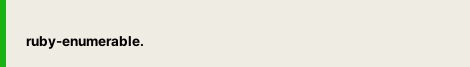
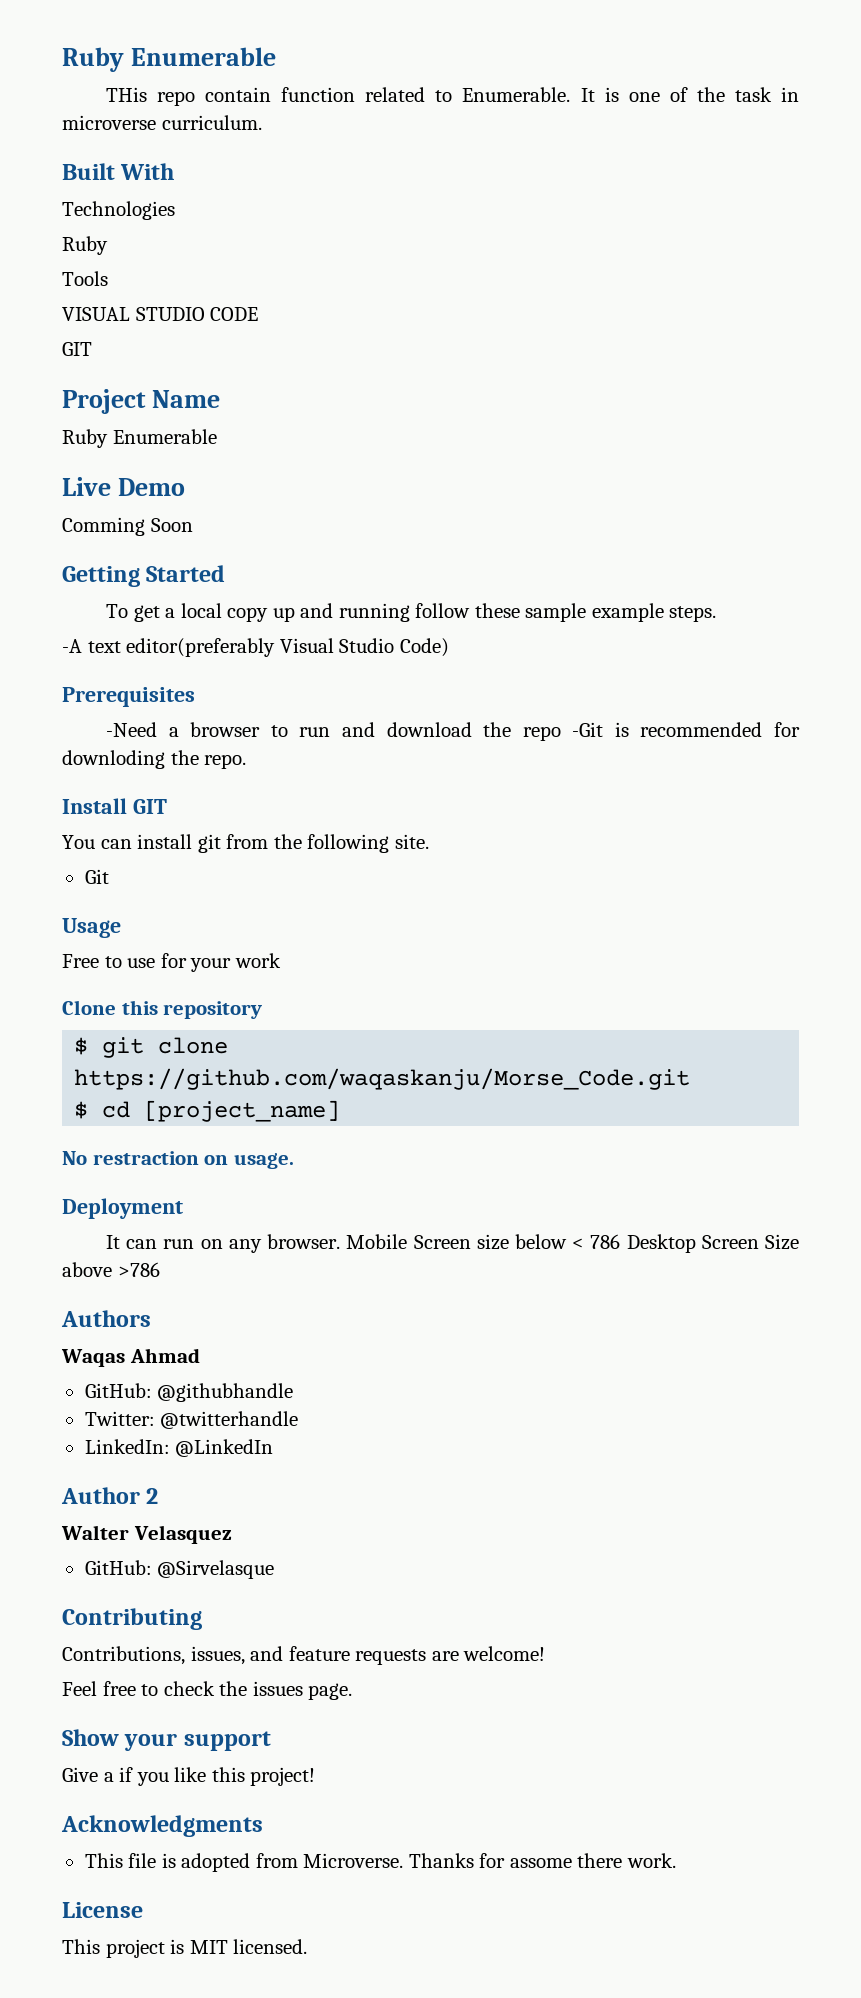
[26,36,144,49] ruby-enumerable. -> [62,47,277,72] [106,87,800,106] [62,115,262,130] [62,163,175,180] [62,201,175,220] [62,236,108,255] [62,271,108,286] [62,307,259,321] [62,342,92,356] [62,389,221,414] [62,429,217,448] [62,477,186,496] [62,517,193,536] [62,565,226,587] [106,603,717,622] [62,638,449,657] [62,687,195,707] [106,722,801,741] [62,750,247,769] [62,798,167,814] [62,834,429,853] [84,869,109,884] [62,918,121,938] [62,953,281,972] [62,1000,263,1019] [74,1037,229,1058] [74,1068,691,1090] [74,1100,341,1122] [62,1151,294,1169] [62,1198,183,1219] [106,1234,800,1253] [62,1262,160,1277] [61,1310,151,1327] [61,1348,200,1367] [84,1383,294,1402] [84,1411,299,1429] [84,1439,274,1457] [61,1487,159,1504] [61,1525,232,1544] [84,1560,275,1579] [62,1608,202,1630] [62,1646,546,1665] [62,1681,353,1700] [62,1729,271,1751] [62,1767,316,1786] [61,1815,263,1837] [84,1853,676,1872] [62,1902,143,1918] [62,1939,308,1958] Ruby Enumerable // THis repo contain function related to Enumerable. It is one of the task in microverse curriculum. // Built With // Technologies // Ruby // Tools // VISUAL STUDIO CODE // GIT // Project Name // Ruby Enumerable // Live Demo // Comming Soon // Getting Started // To get a local copy up and running follow these sample example steps. // -A text editor(preferably Visual Studio Code) // Prerequisites // -Need a browser to run and download the repo -Git is recommended for downloding the repo. // Install GIT // You can install git from the following site. // Git // Usage // Free to use for your work // Clone this repository // $ git clone https://github.com/waqaskanju/Morse_Code.git // $ cd [project_name] // No restraction on usage. // Deployment // It can run on any browser. Mobile Screen size below < 786 Desktop Screen Size above >786 // Authors // Waqas Ahmad // GitHub: @githubhandle // Twitter: @twitterhandle // LinkedIn: @LinkedIn // Author 2 // Walter Velasquez // GitHub: @Sirvelasque // Contributing // Contributions, issues, and feature requests are welcome! // Feel free to check the issues page. // Show your support // Give a if you like this project! // Acknowledgments // This file is adopted from Microverse. Thanks for assome there work. // License // This project is MIT licensed.

